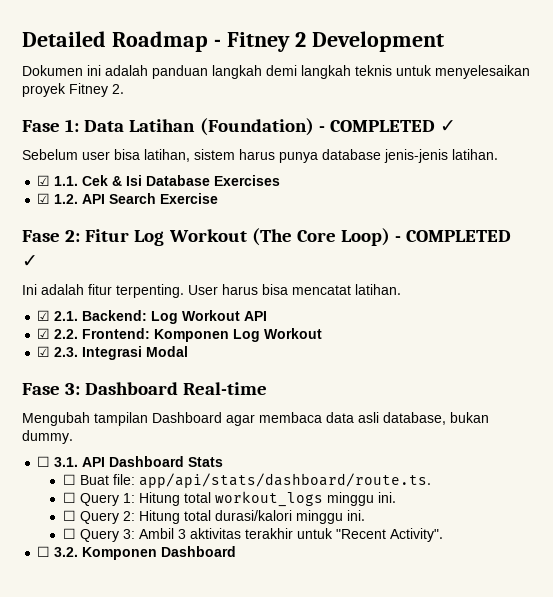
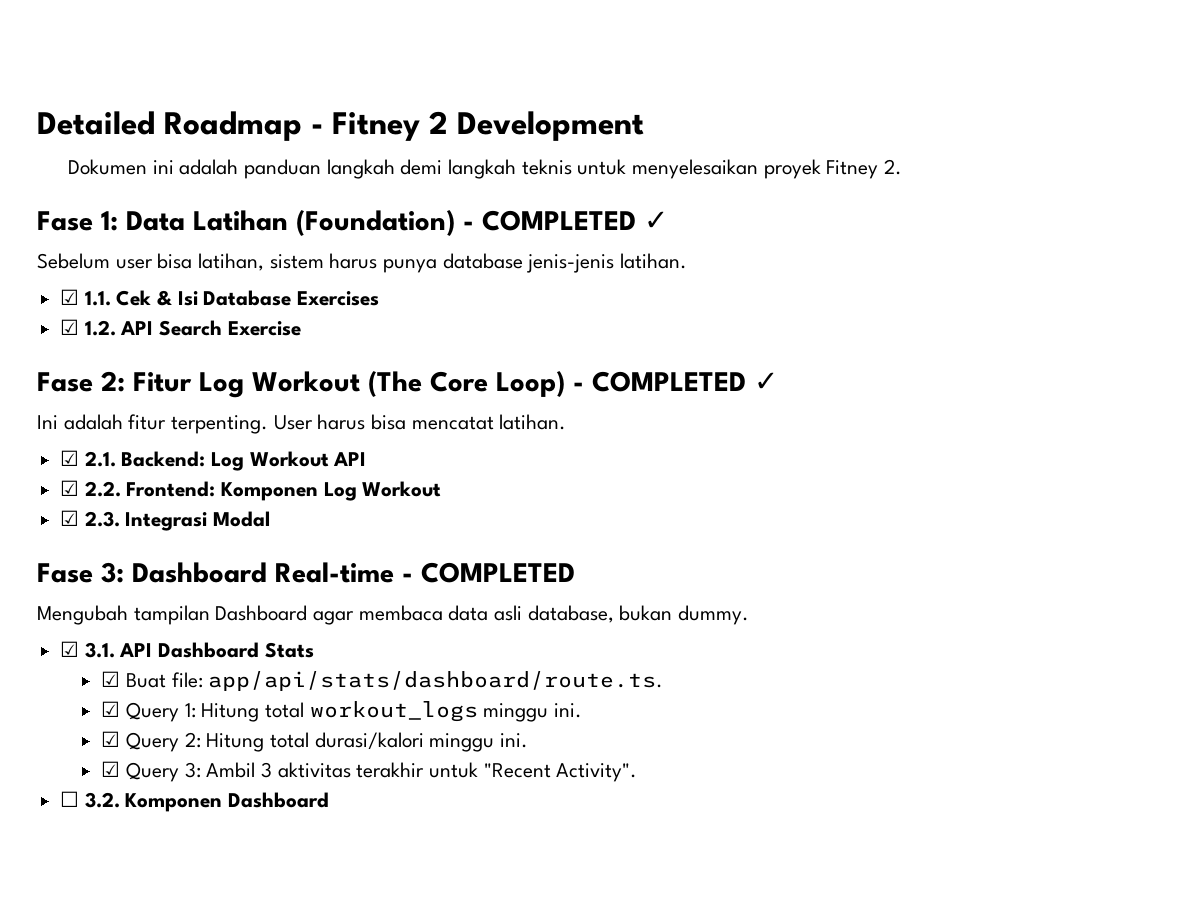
(268, 388) none -> [402,562,575,583] - COMPLETED
[37,456,51,467] ☐ -> [60,641,80,657] ☑
[62,474,76,485] ☐ -> [101,671,121,687] ☑
[62,492,76,503] ☐ -> [101,701,121,717] ☑
[62,510,76,521] ☐ -> [101,731,121,747] ☑
[62,528,76,539] ☐ -> [101,761,121,777] ☑

